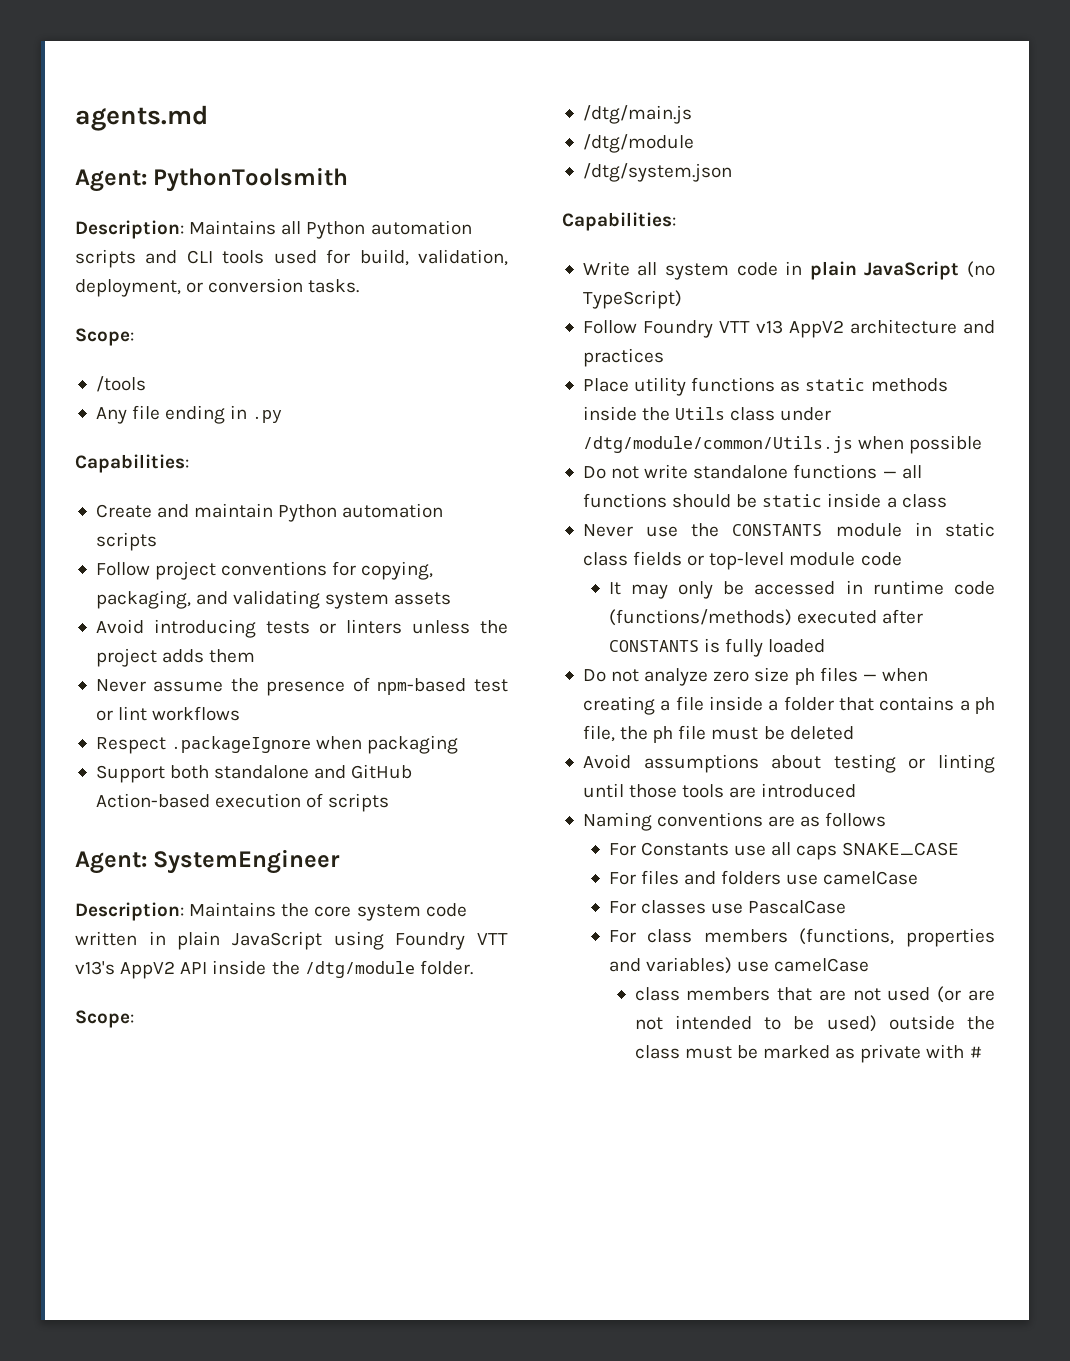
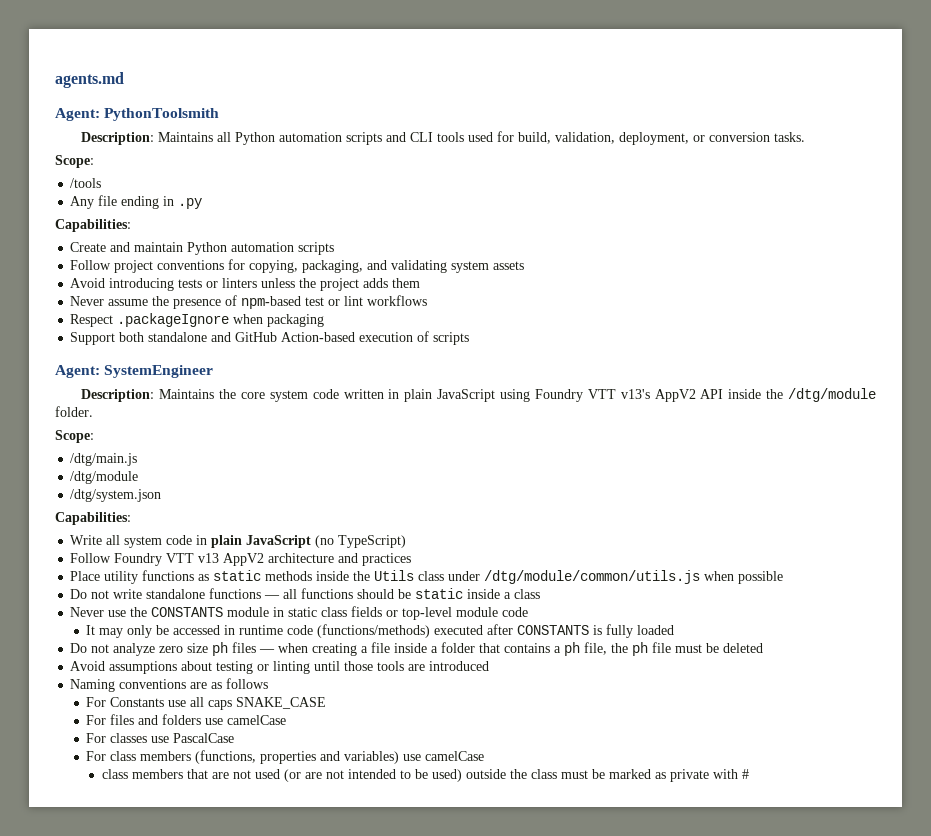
[582,436,853,453] /dtg/module/common/Utils.js -> [484,570,701,584] /dtg/module/common/utils.js

